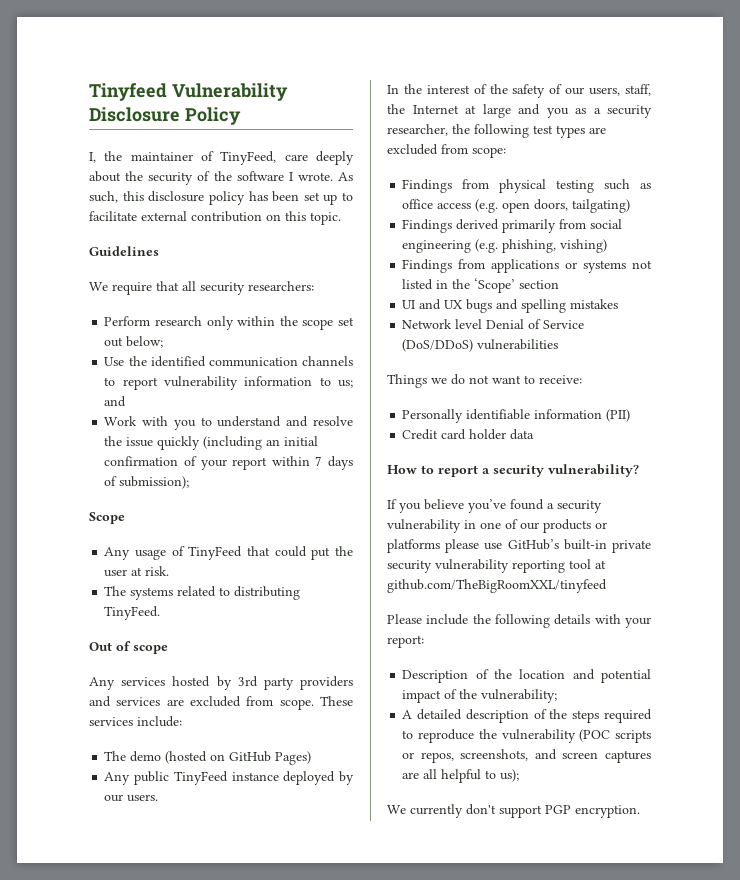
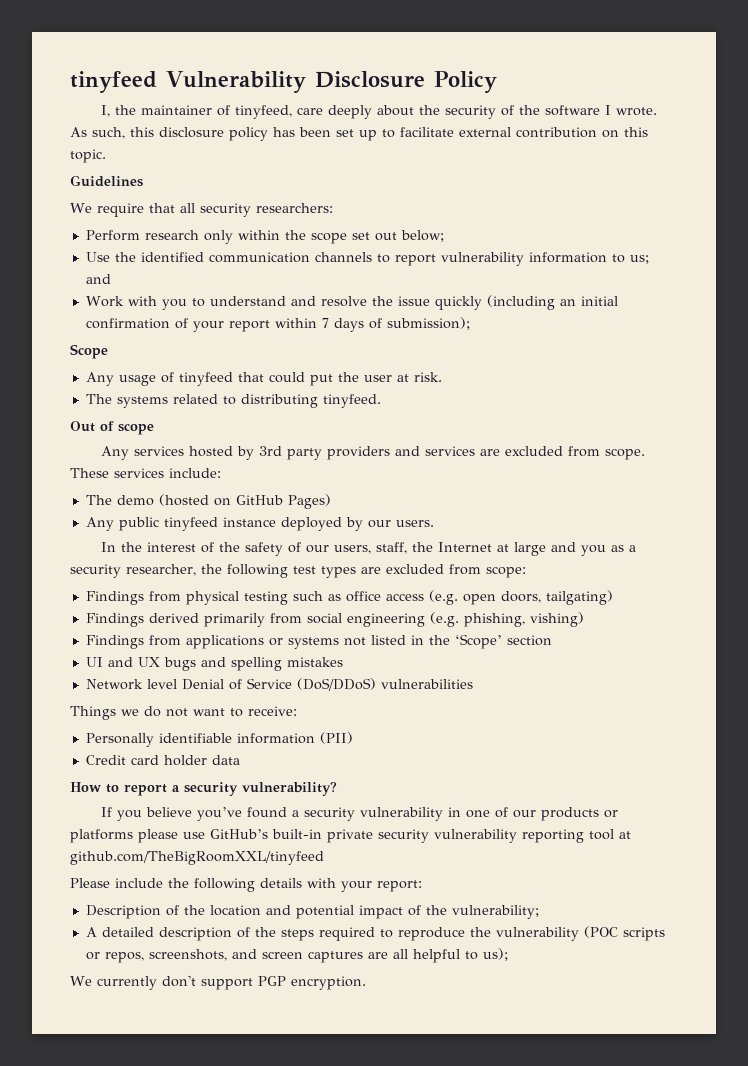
[89,83,167,101] Tinyfeed -> [70,71,157,93] tinyfeed
[220,151,277,165] TinyFeed, -> [235,105,293,119] tinyfeed,
[188,546,243,560] TinyFeed -> [178,372,233,386] tinyfeed
[104,606,161,620] TinyFeed. -> [322,394,381,408] tinyfeed.
[173,771,228,785] TinyFeed -> [163,517,218,531] tinyfeed

